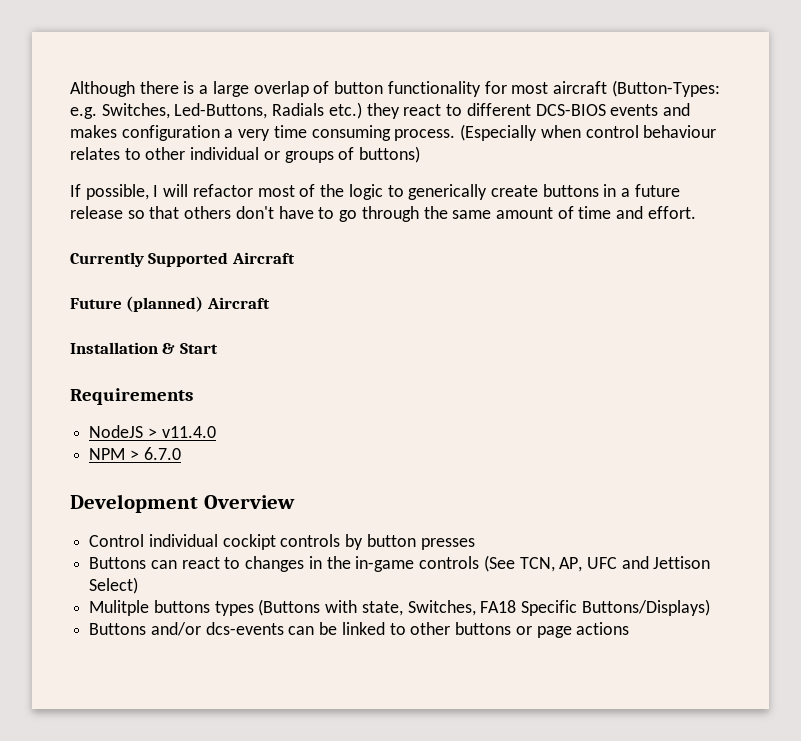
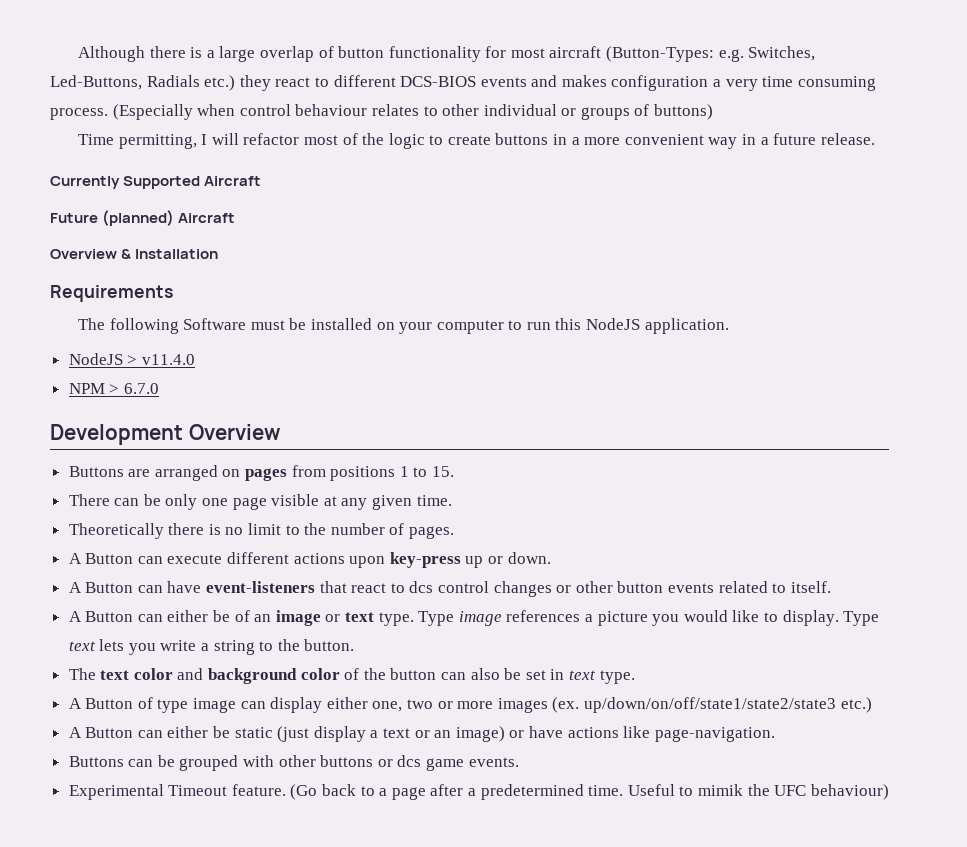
[70,184,149,200] If possible, -> [77,134,197,149] Time permitting,
[408,184,488,200] generically -> (444, 140) none
[634,184,680,197] [70,206,696,222] future release so that others don't have to go through the same amount of time and effort. -> [584,133,875,149] more convenient way in a future release.
(270, 303) none -> [50,249,132,259] Overview &
[162,343,218,354] & Start -> (219, 254) none
(193, 396) none -> [77,318,729,334] // The following Software must be installed on your computer to run this NodeJS application.
[89,534,475,550] [89,555,711,572] [89,577,139,594] [89,599,710,616] [89,622,630,638] Control individual cockipt controls by button presses // Buttons can react to changes in the in-game controls (See TCN, AP, UFC and Jettison Select) // Mulitple buttons types (Buttons with state, Switches, FA18 Specific Buttons/Displays) // Buttons and/or dcs-events can be linked to other buttons or page actions -> [68,465,455,481] [68,494,452,510] [68,523,455,539] [68,552,551,568] [68,581,831,597] [68,610,880,626] [68,639,355,655] [68,668,635,684] [68,697,872,713] [68,726,775,742] [68,755,519,771] [68,784,889,800] Buttons are arranged on pages from positions 1 to 15. // There can be only one page visible at any given time. // Theoretically there is no limit to the number of pages. // A Button can execute different actions upon key-press up or down. // A Button can have event-listeners that react to dcs control changes or other button events related to itself. // A Button can either be of an image or text type. Type image references a picture you would like to display. Type text lets you write a string to the button. // The text color and background color of the button can also be set in text type. // A Button of type image can display either one, two or more images (ex. up/down/on/off/state1/state2/state3 etc.) // A Button can either be static (just display a text or an image) or have actions like page-navigation. // Buttons can be grouped with other buttons or dcs game events. // Experimental Timeout feature. (Go back to a page after a predetermined time. Useful to mimik the UFC behaviour)

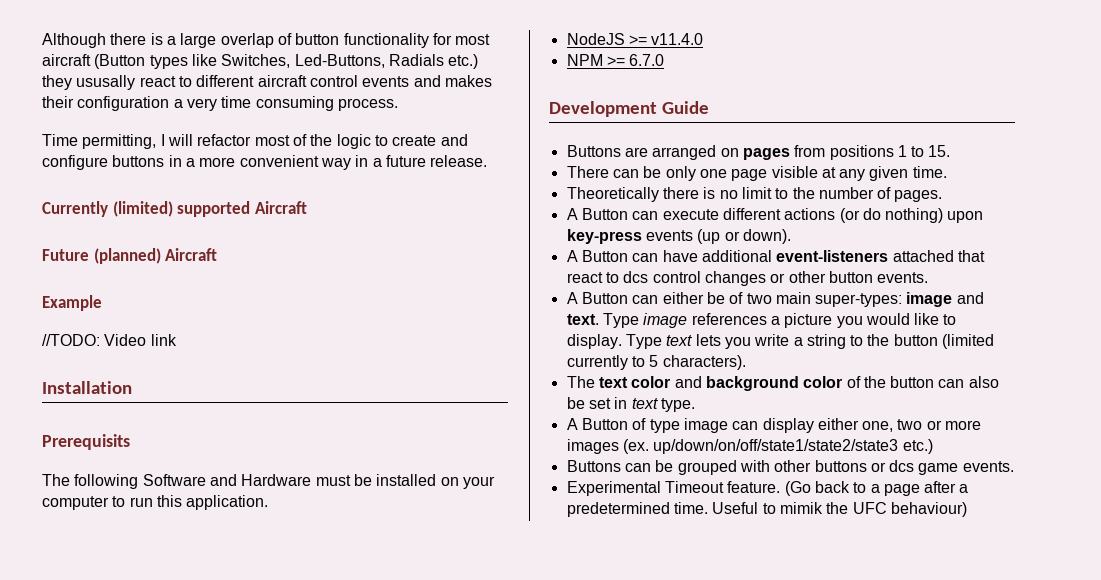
[606,46,744,62] (Button-Types: e.g. -> [94,54,217,69] (Button types like
(271, 83) none -> [76,75,136,90] ususally
[400,76,477,87] DCS-BIOS -> [257,75,358,87] aircraft control
(607, 81) none -> [42,96,74,108] their
[112,104,714,120] (Especially when control behaviour relates to other individual or groups of buttons) -> (398, 104) none
(491, 140) none -> [440,134,468,146] [42,155,108,170] and configure
[123,176,201,189] Supported -> [112,201,251,217] (limited) supported
[50,249,132,259] Overview & -> [42,295,102,311] [42,334,177,346] Example // //TODO: Video link //
[50,285,173,302] Requirements -> [42,434,130,450] Prerequisits
(247, 324) none -> [209,474,312,486] and Hardware
[586,318,641,330] NodeJS -> (182, 501) none
[127,355,138,365] > -> [628,35,647,45] >=
[109,384,120,394] > -> [606,56,625,66] >=
[188,424,281,440] Overview -> [661,101,709,114] Guide
[349,552,551,568] upon key-press up or down. -> [839,208,984,223] [566,229,791,244] (or do nothing) upon key-press events (up or down).
[206,581,316,593] event-listeners -> [701,250,954,262] additional event-listeners attached
[667,581,831,593] events related to itself. -> [877,272,929,283] events.
[254,610,414,626] an image or text type. -> [746,292,984,307] [566,314,599,325] two main super-types: image and text.
[304,639,355,651] button. -> [893,334,995,349] [566,355,746,370] button (limited currently to 5 characters).
[68,726,775,742] // A Button can either be static (just display a text or an image) or have actions like page-navigation. -> (933, 446) none

